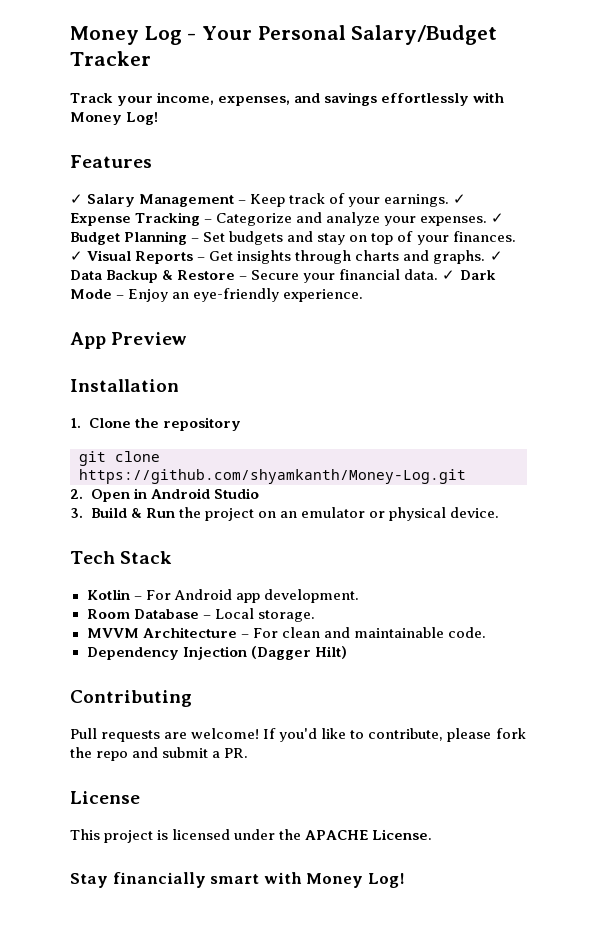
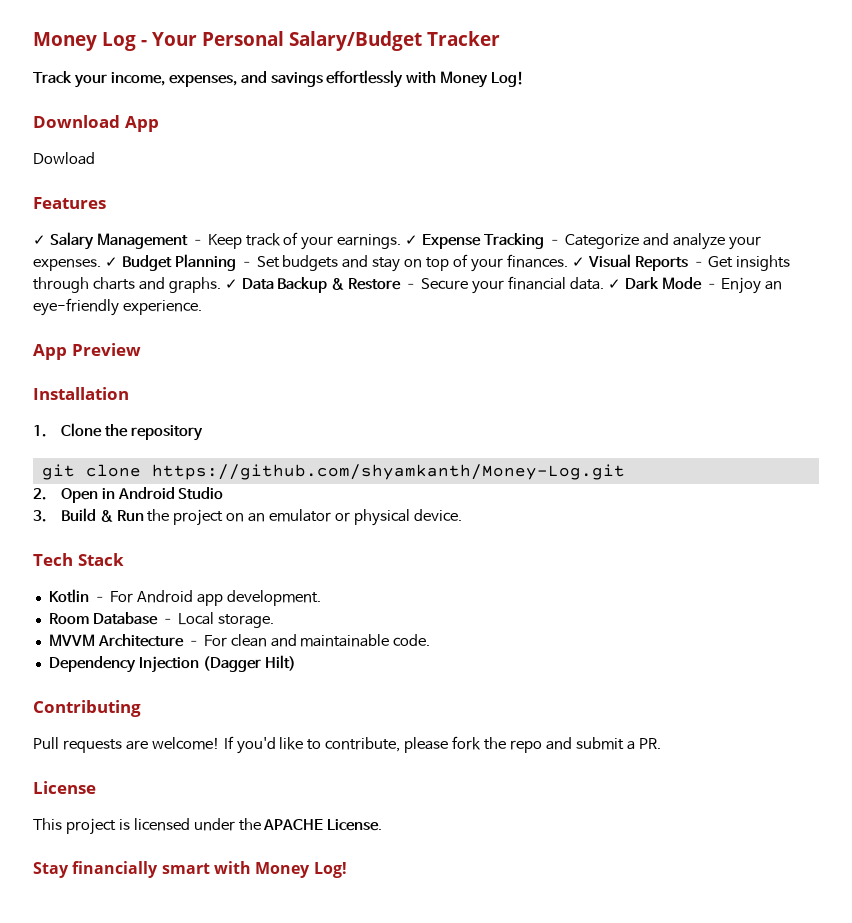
(159, 118) none -> [33,115,159,132] [33,152,95,165] // Download App // Dowload

